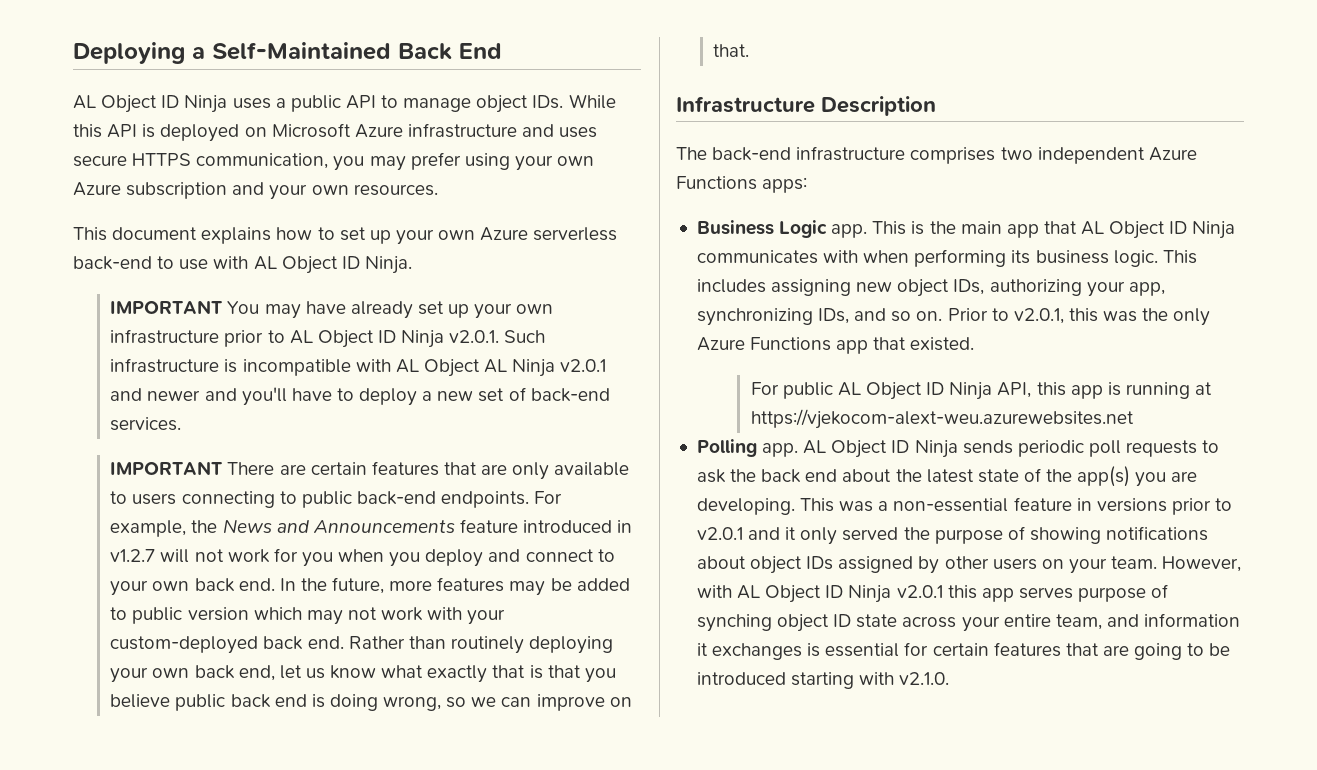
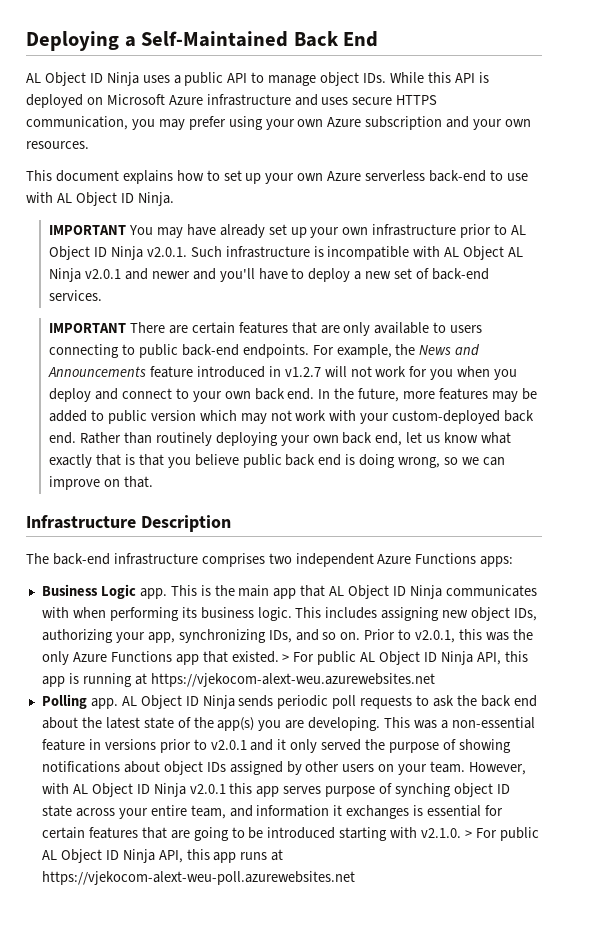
(975, 344) // -> [282,654,290,662] >
(950, 678) none -> [465,827,539,841] [41,849,284,863] [41,871,355,885] > For public AL Object ID Ninja API, this app runs at https://vjekocom-alext-weu-poll.azurewebsites.net

